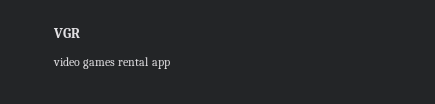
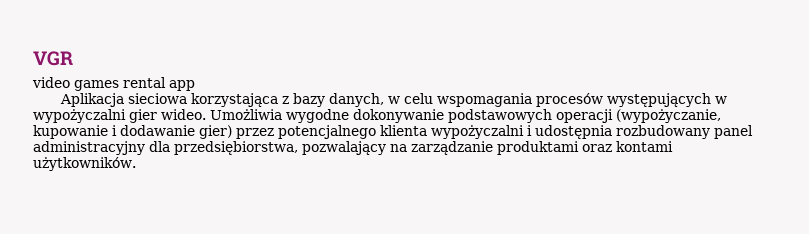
(170, 64) none -> [59,93,727,107] [33,109,721,123] [33,125,753,139] [33,141,673,155] [33,157,136,171] // Aplikacja sieciowa korzystająca z bazy danych, w celu wspomagania procesów występujących w wypożyczalni gier wideo. Umożliwia wygodne dokonywanie podstawowych operacji (wypożyczanie, kupowanie i dodawanie gier) przez potencjalnego klienta wypożyczalni i udostępnia rozbudowany panel administracyjny dla przedsiębiorstwa, pozwalający na zarządzanie produktami oraz kontami użytkowników.

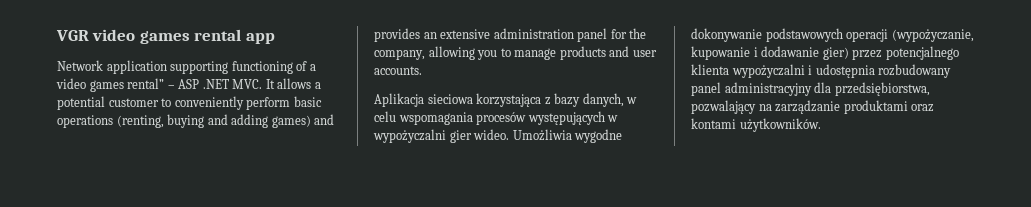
(73, 58) // -> (89, 35) none
(195, 85) none -> [57,60,316,74] [56,78,321,92] [57,96,322,110] [57,114,335,128] [374,28,647,42] [374,46,657,60] [374,66,422,75] // Network application supporting functioning of a video games rental” – ASP .NET MVC. It allows a potential customer to conveniently perform basic operations (renting, buying and adding games) and provides an extensive administration panel for the company, allowing you to manage products and user accounts.

